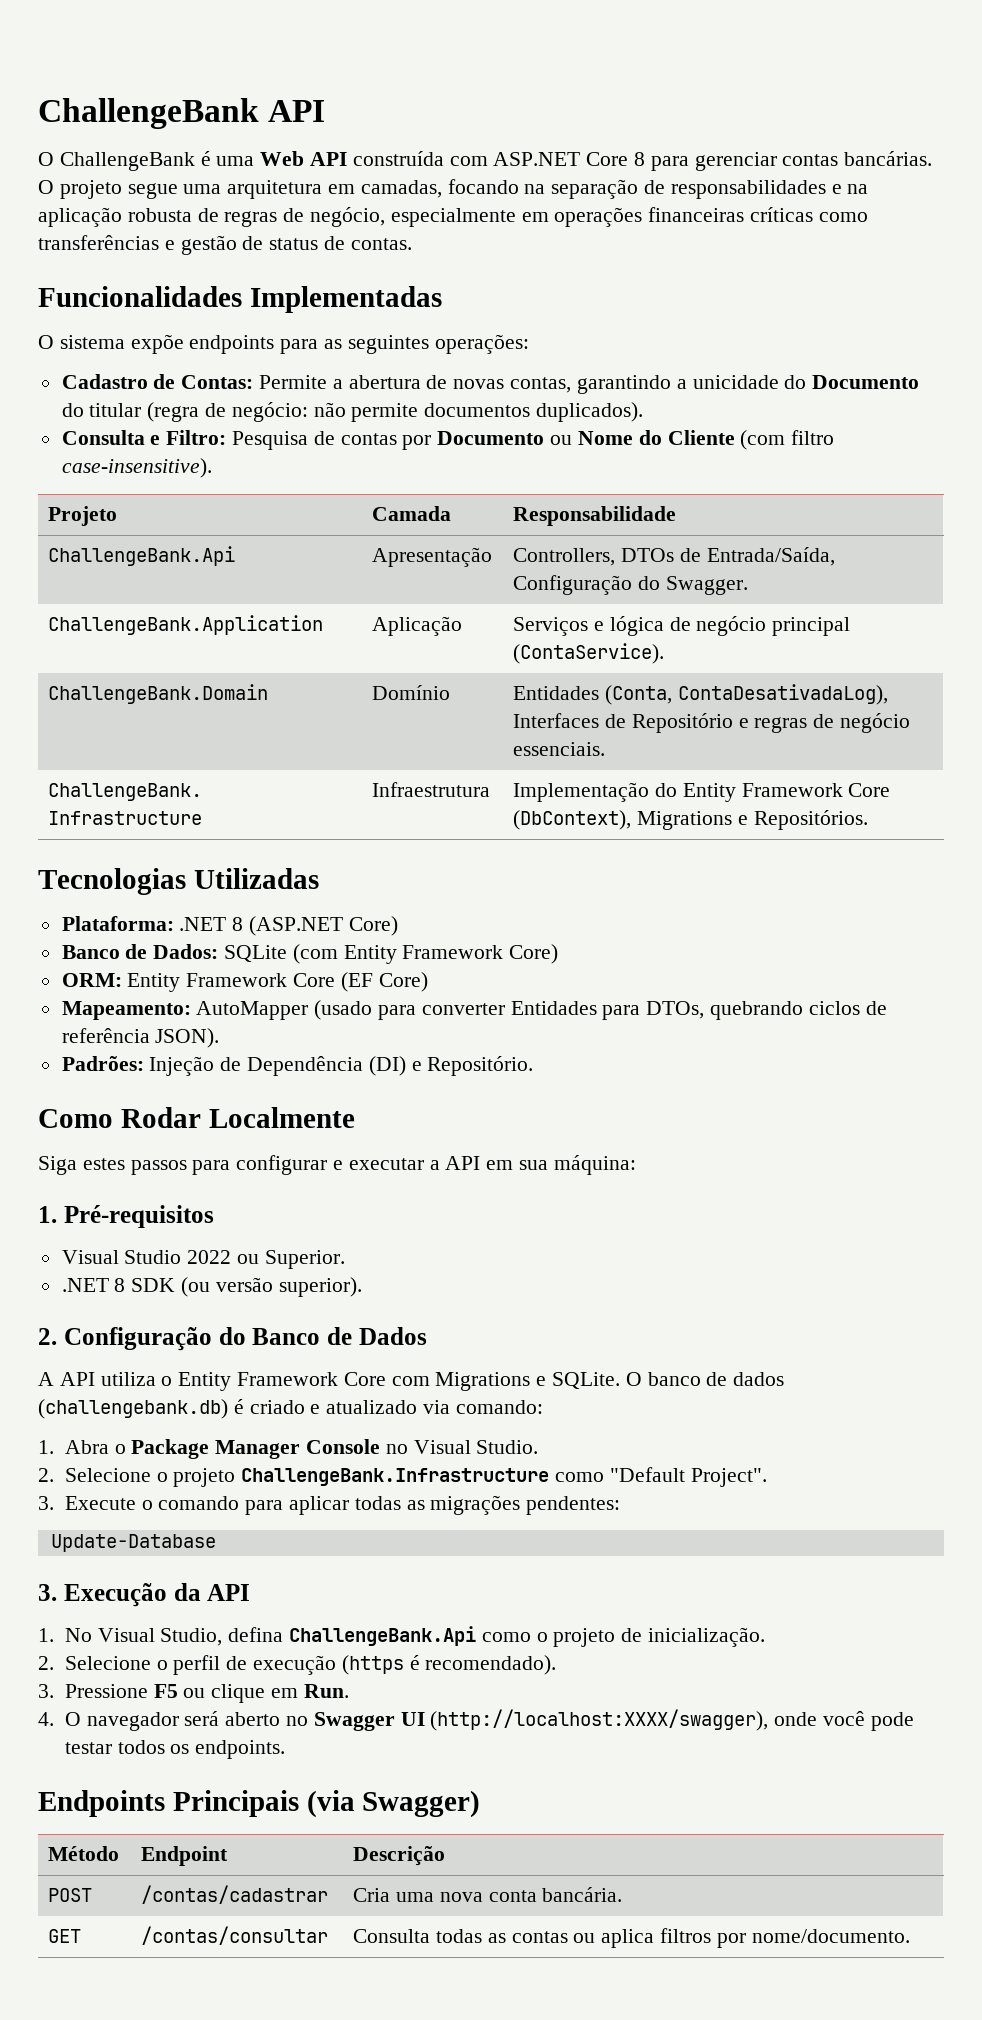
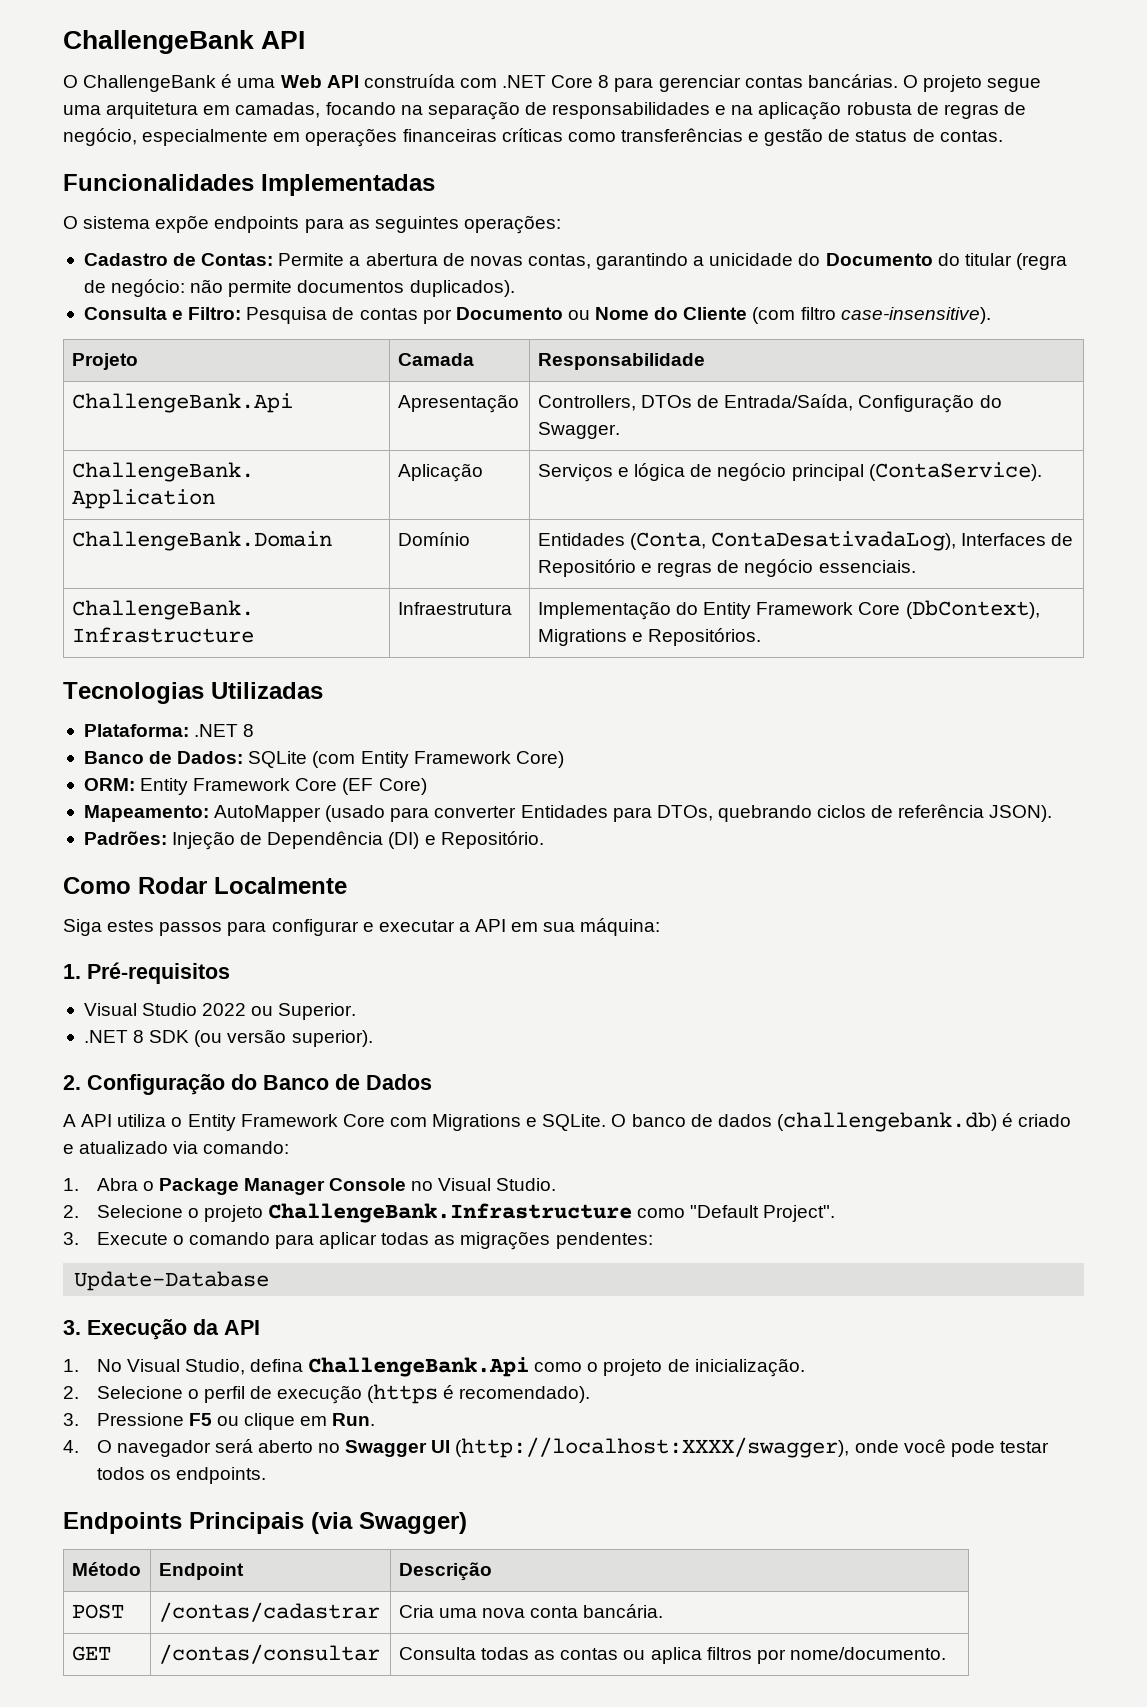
[493,152,581,166] ASP.NET -> [502,75,547,88] .NET
[249,916,398,936] (ASP.NET Core) -> (255, 730) none

